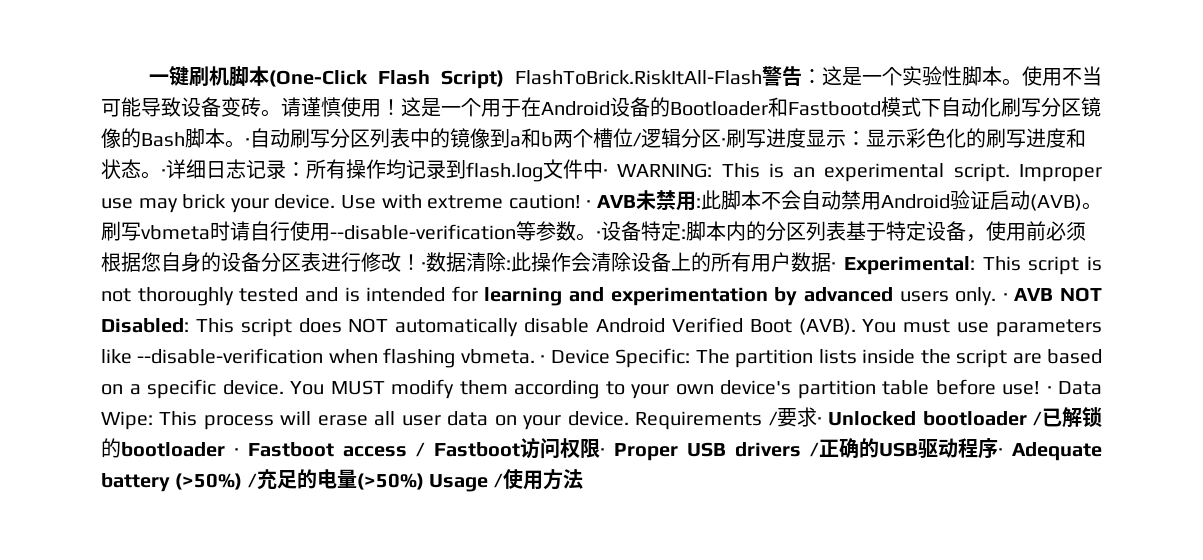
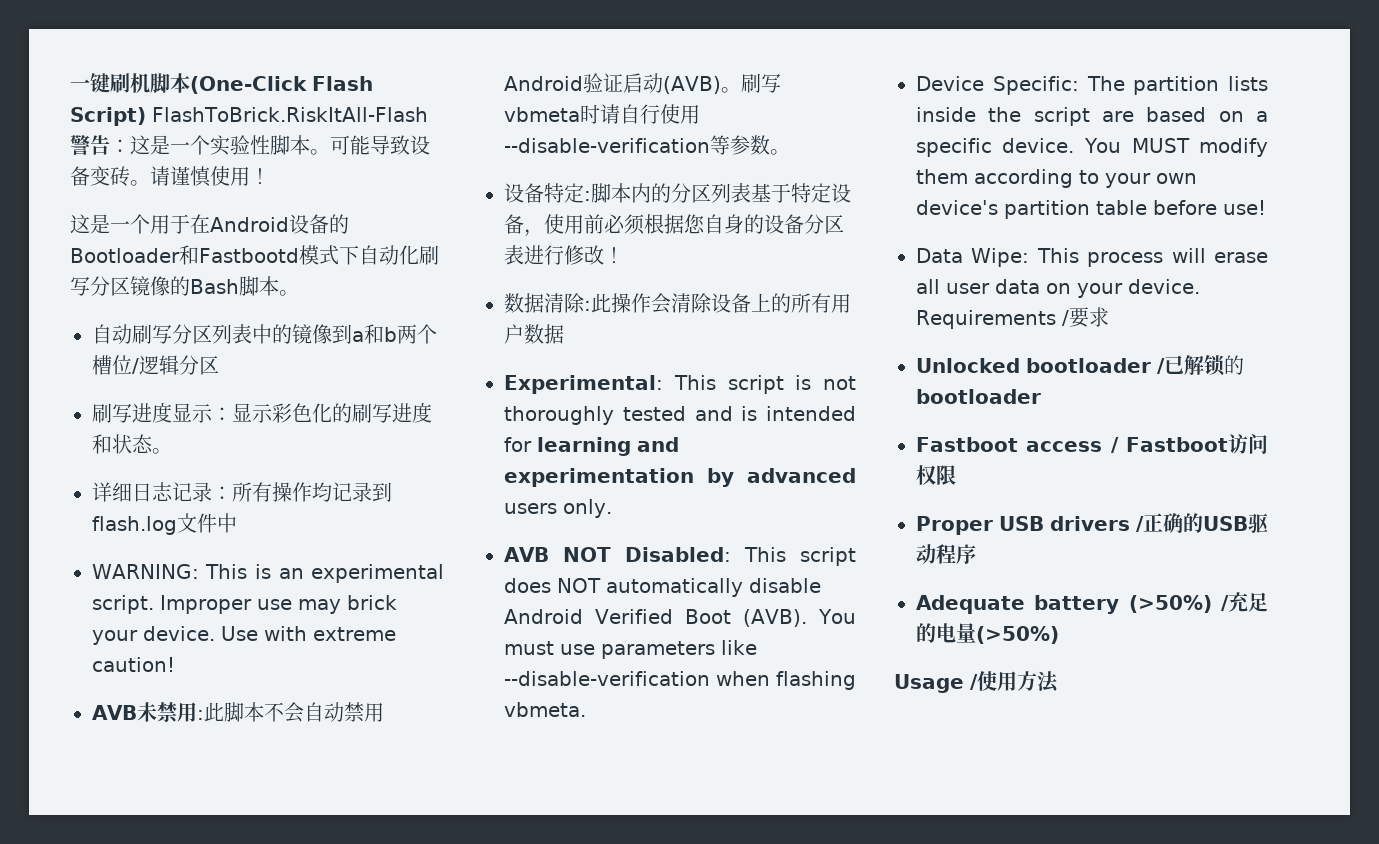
[1022,66,1102,86] 使用不当 -> (330, 152) none
(401, 107) none -> (270, 176) //
[245,138,250,146] · -> (299, 293) //
[721,138,726,146] · -> (219, 365) //
[161,169,166,177] · -> (172, 451) //
[603,169,608,177] · -> (237, 523) //
[586,200,592,208] · -> (175, 664) //
[596,231,601,239] · -> (790, 152) //
[421,262,426,270] · -> (624, 255) //
[831,262,836,270] · -> (564, 334) //
[1002,293,1008,301] · -> (612, 508) //
[540,355,546,363] · -> (586, 709) //
[1046,386,1052,394] · -> (1266, 207) //
[816,417,822,425] · -> (1109, 317) //
[234,448,239,456] · -> (1041, 396) //
[600,448,605,456] · -> (956, 475) //
[998,448,1003,456] · -> (976, 554) //
(424, 481) none -> (1059, 635) //

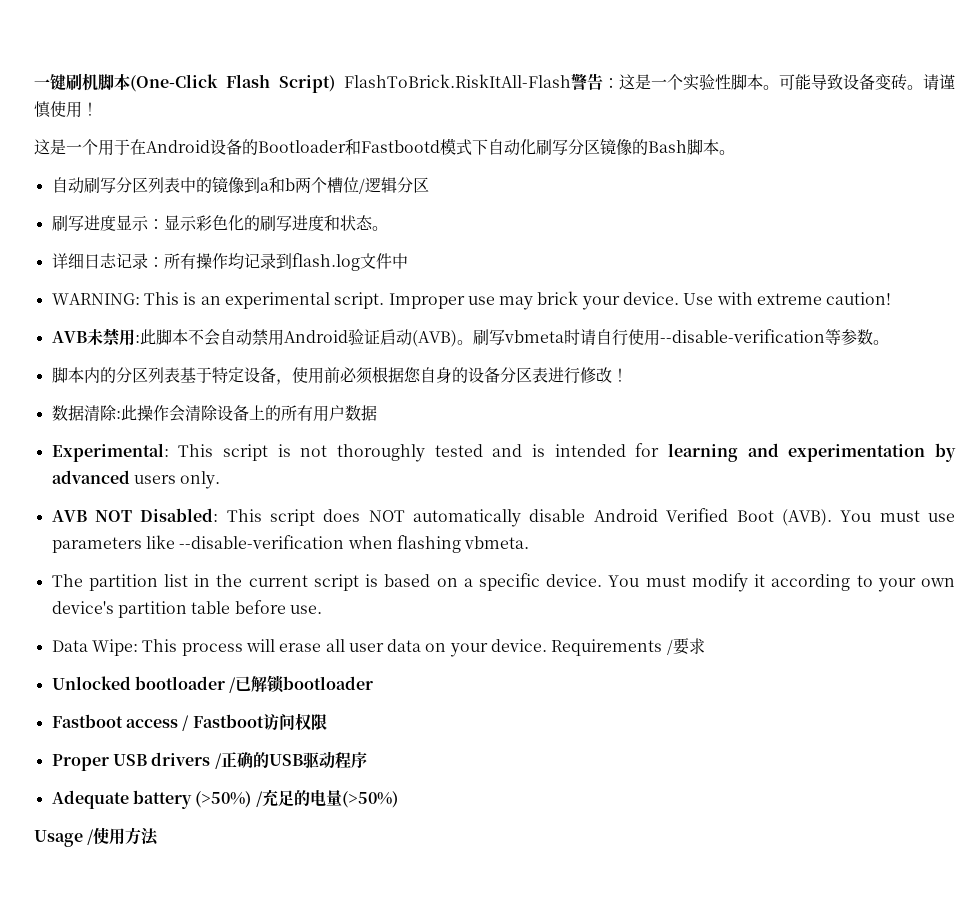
[504,183,591,203] 设备特定: -> (889, 342) none
[916,76,1268,95] [916,107,1134,126] Device Specific: The partition lists inside the script are -> [51,574,379,591] The partition list in the current script is
[1131,138,1268,157] [916,169,968,184] MUST modify them -> [645,573,766,592] must modify it
[1223,200,1266,215] use! -> [289,605,322,614] use.
[1224,355,1244,375] 的 -> (285, 684) none

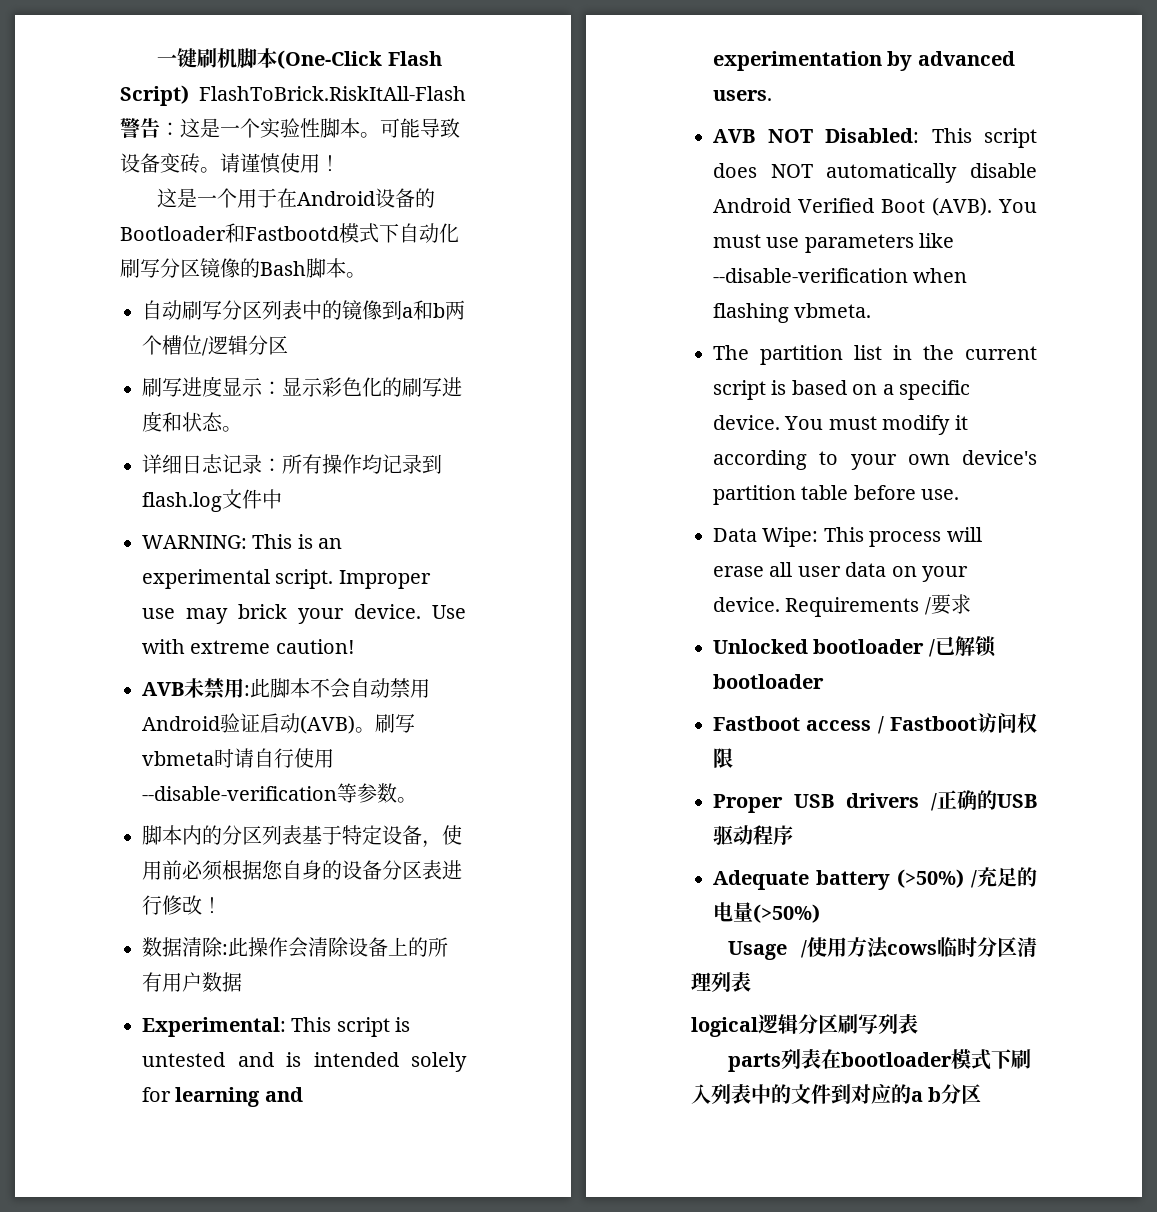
[300,444,483,462] not thoroughly tested -> [142,1052,225,1067] untested
(626, 450) none -> [411,1052,467,1072] solely
[133,471,221,489] users only. -> [713,90,772,101] users.
(160, 837) none -> [887,937,1037,957] [691,972,751,993] [691,1014,918,1037] [728,1049,1032,1072] [691,1084,982,1105] cows临时分区清理列表 // logical逻辑分区刷写列表 // parts列表在bootloader模式下刷入列表中的文件到对应的a b分区

